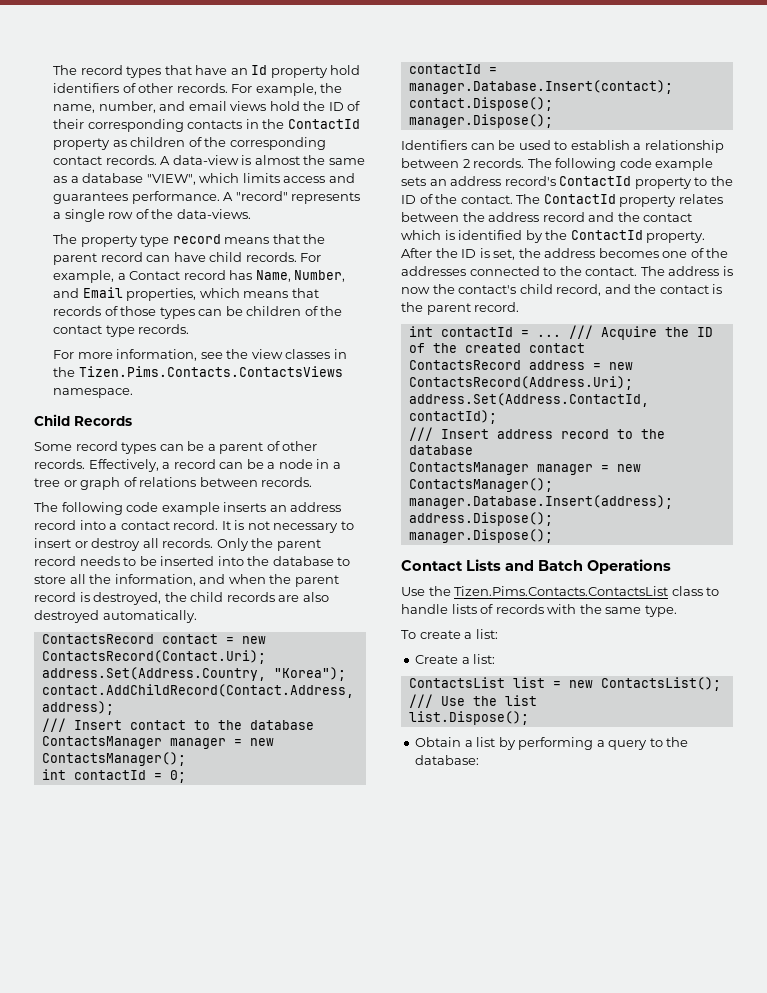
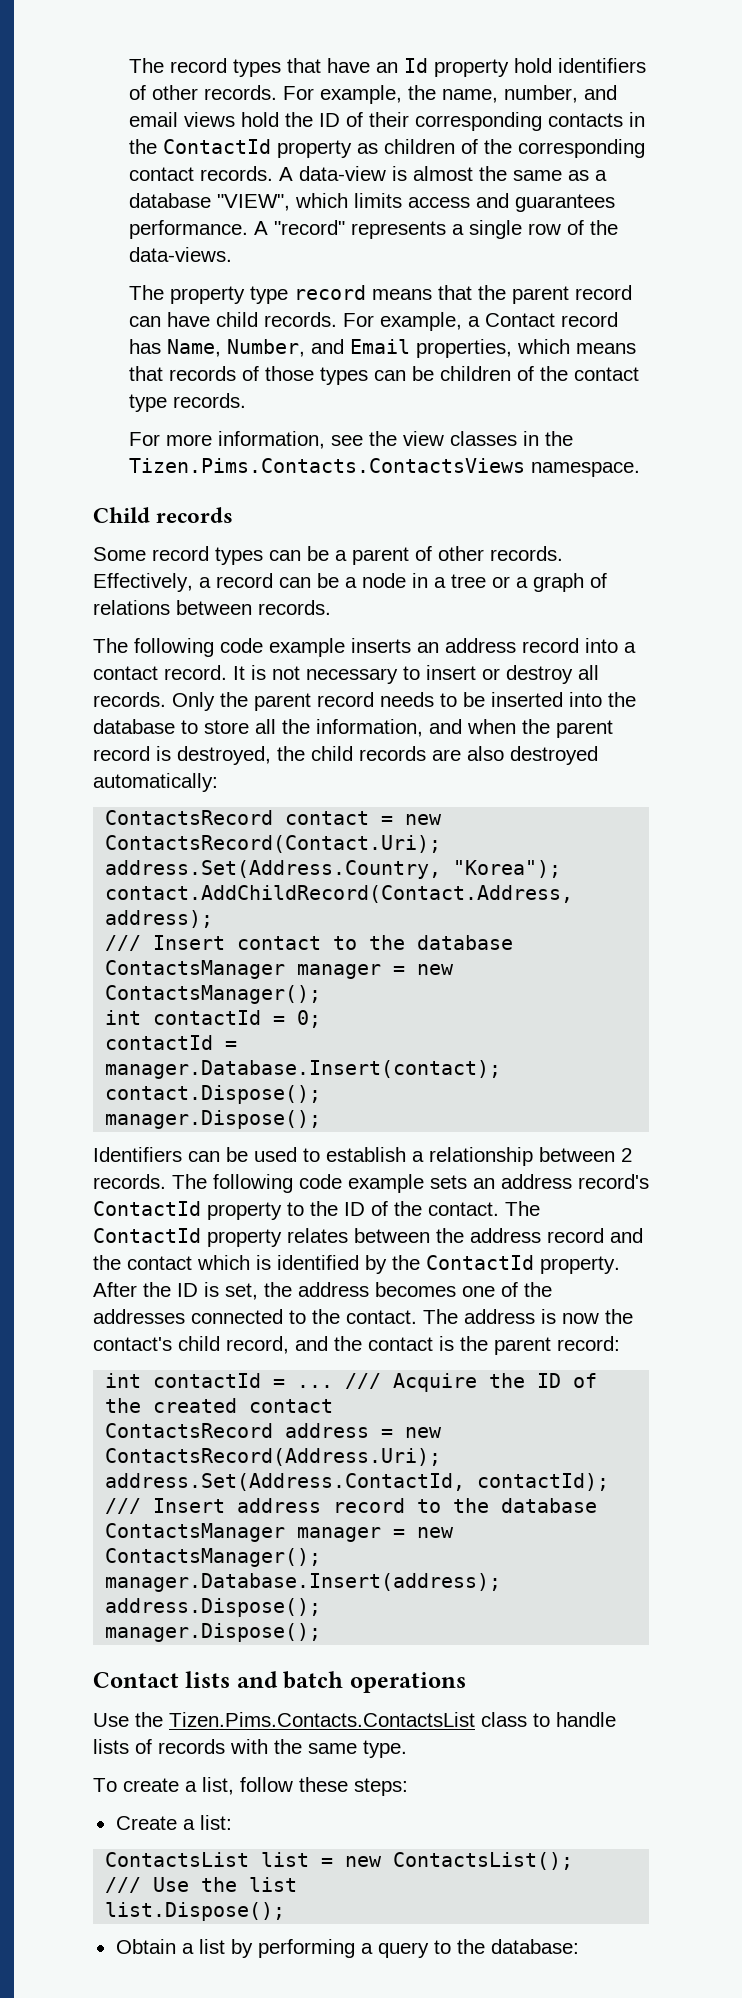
[74,416,132,426] Records -> [156,507,234,523] records
(77, 483) none -> [516,577,528,588] a
[102,610,197,623] automatically. -> [93,773,218,792] automatically:
[474,302,520,312] record. -> [557,1336,620,1351] record:
[466,559,671,574] Lists and Batch Operations -> [185,1671,466,1693] lists and batch operations
[475,629,498,639] list: -> [202,1777,408,1796] list, follow these steps:

